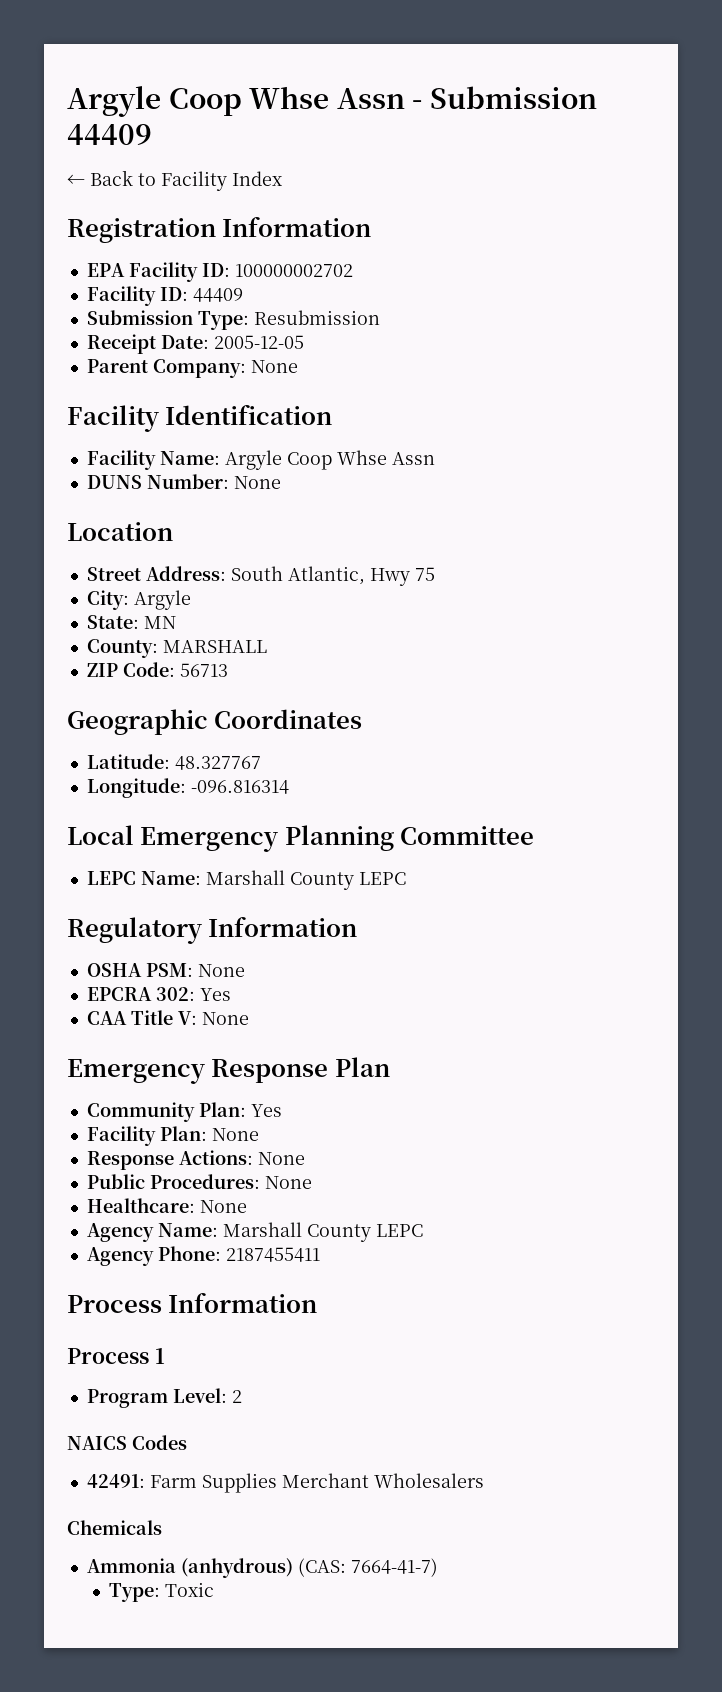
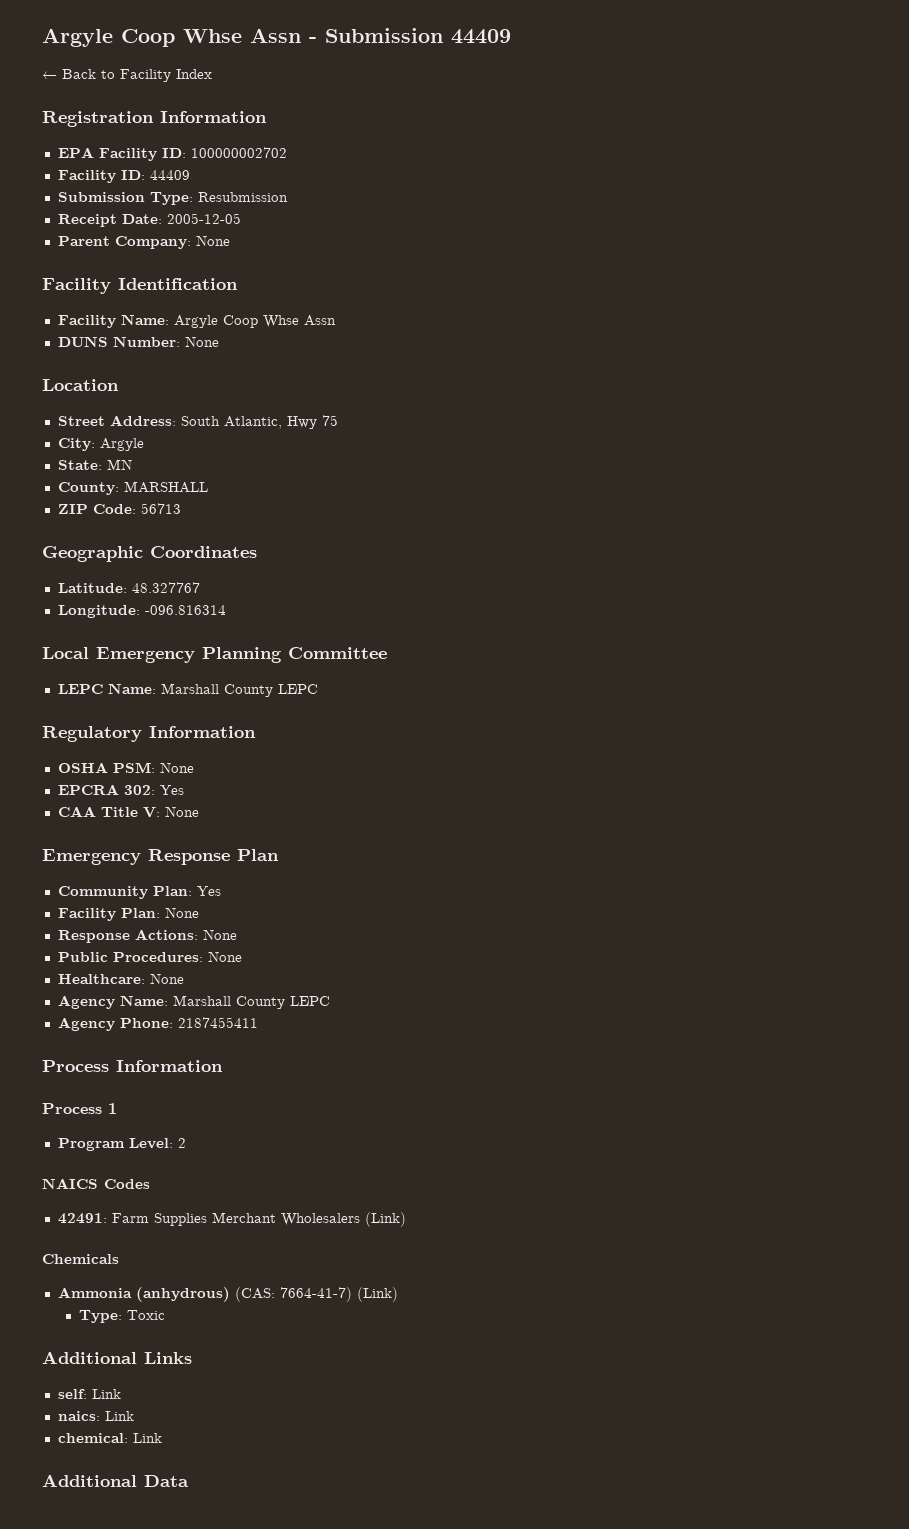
(484, 1480) none -> [364,1212,406,1227] (Link)
(438, 1567) none -> [356,1287,398,1302] (Link)
(214, 1589) none -> [42,1351,192,1364] [57,1389,121,1399] [57,1411,134,1421] [57,1433,162,1443] [42,1474,189,1487] // Additional Links // self: Link // naics: Link // chemical: Link // Additional Data

